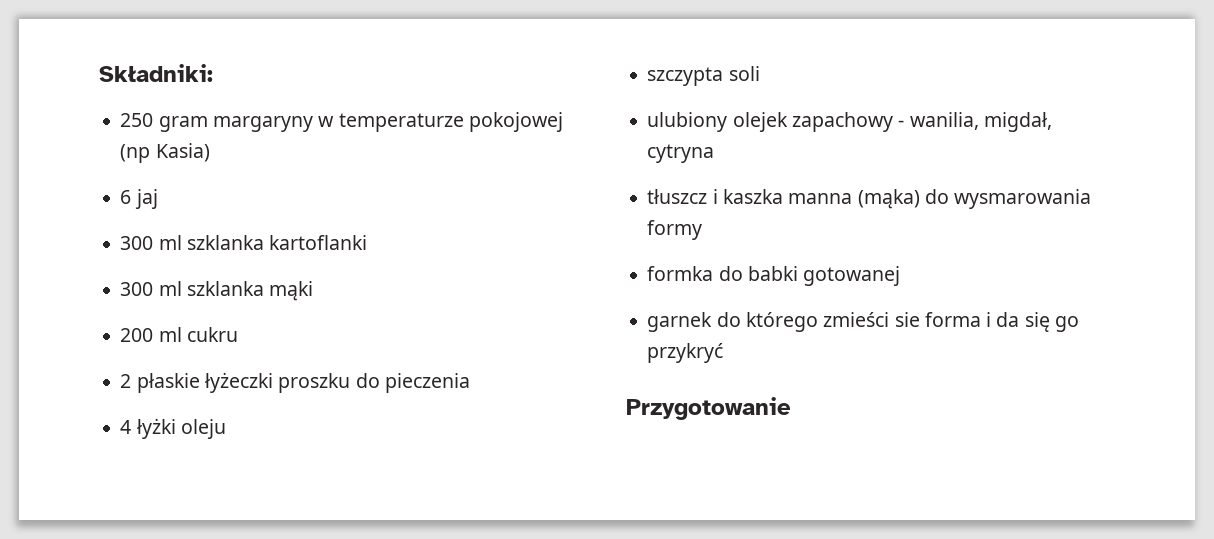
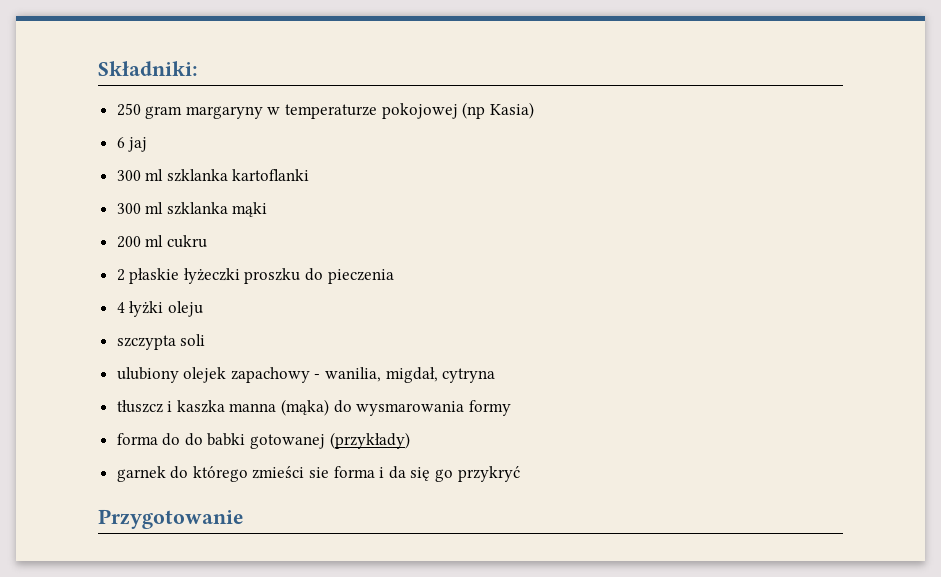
[647,266,714,281] formka -> [116,433,181,446] forma do
(901, 276) none -> [329,432,410,449] (przykłady)

